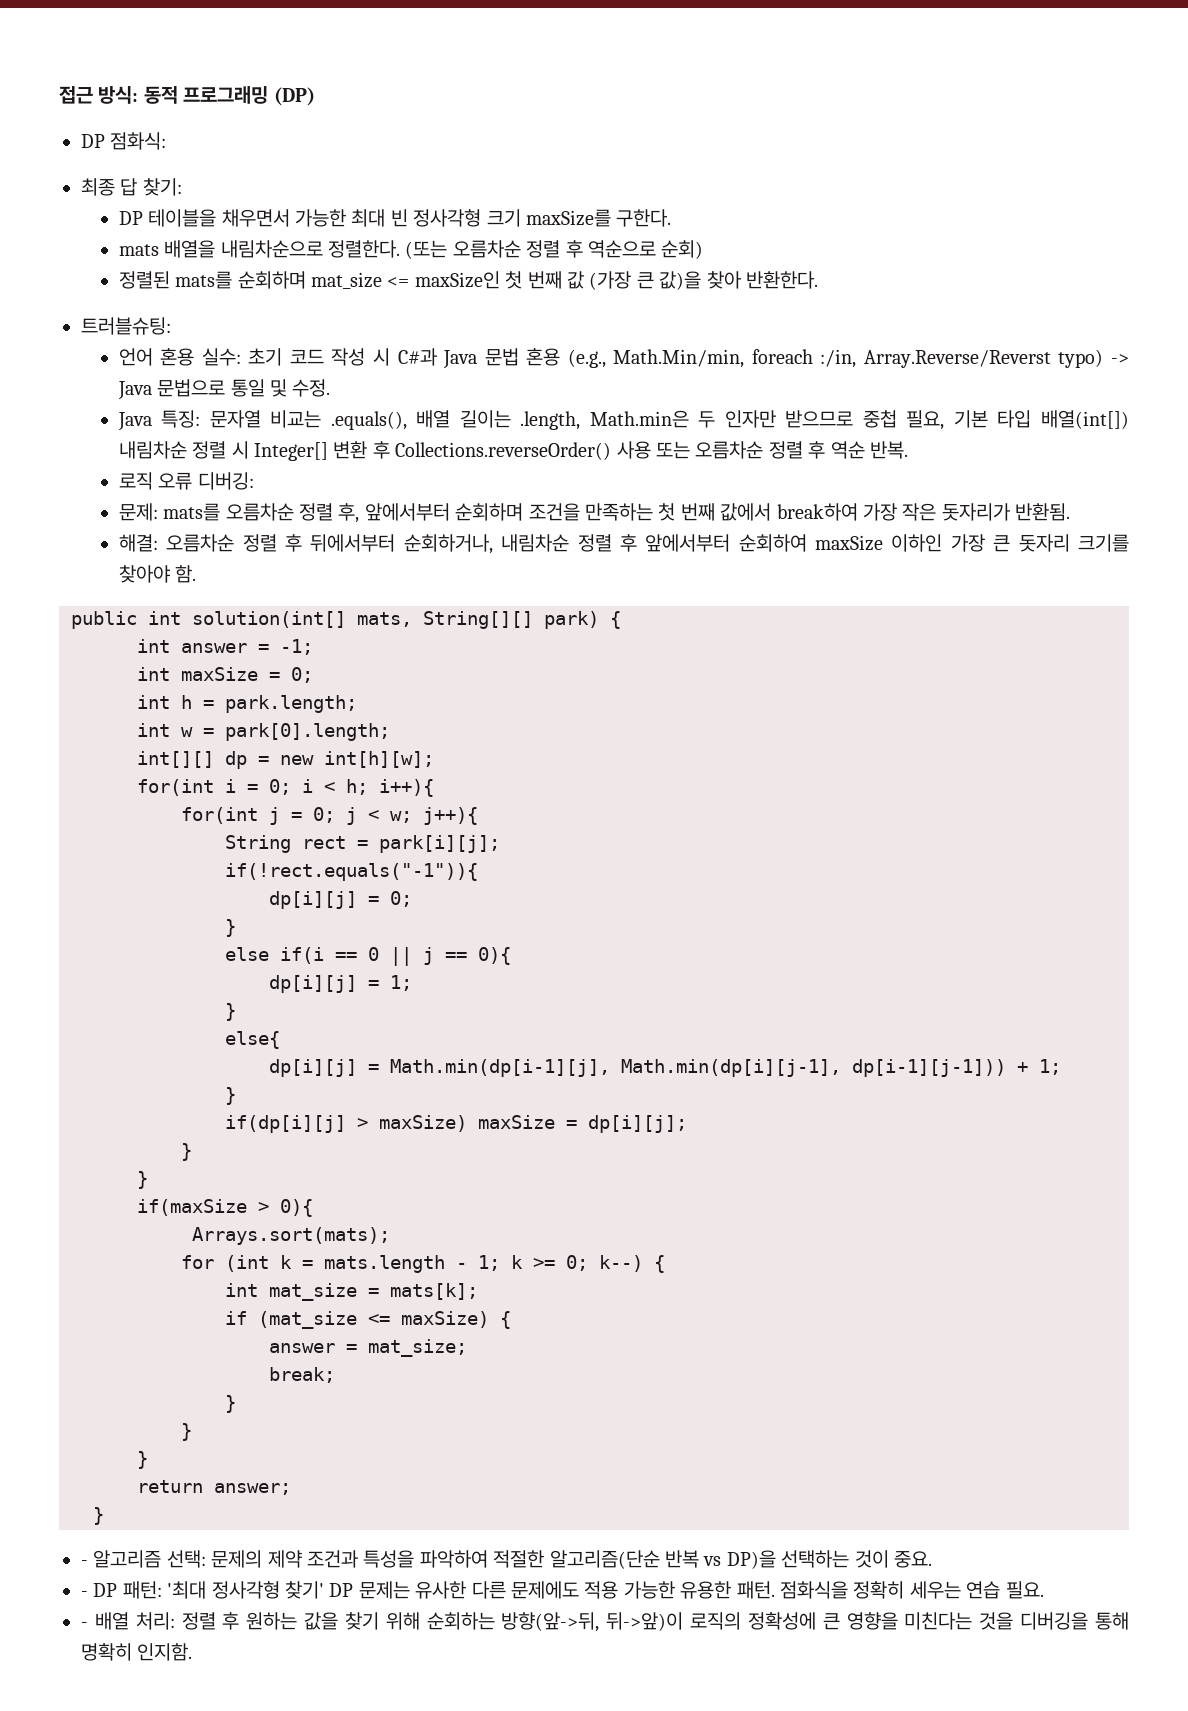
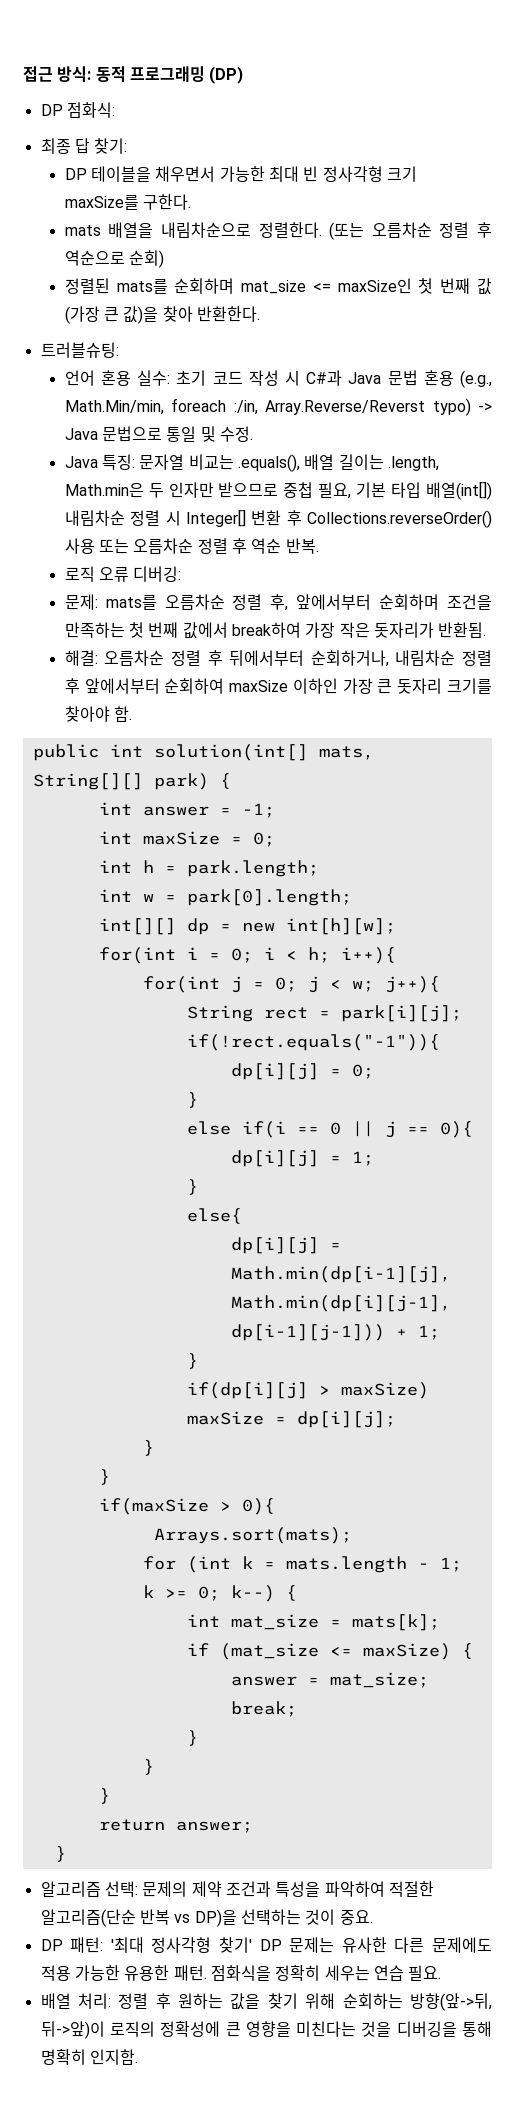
[81,1560,88,1566] - -> (66, 1854) none
[81,1591,88,1597] - -> (373, 1917) none
[81,1622,88,1628] - -> (442, 1973) none

